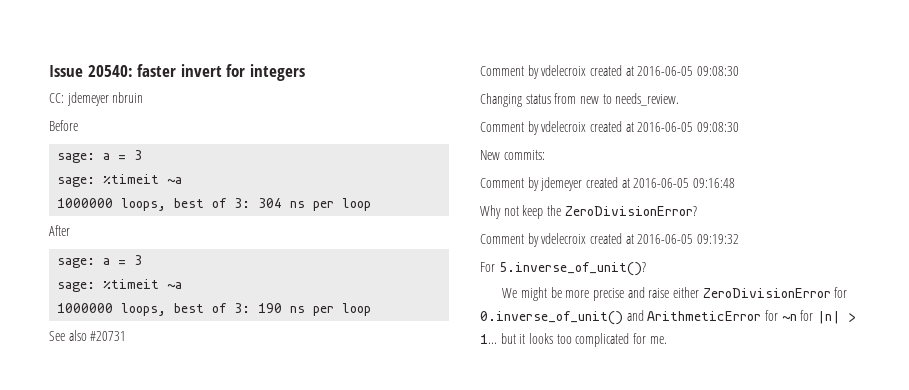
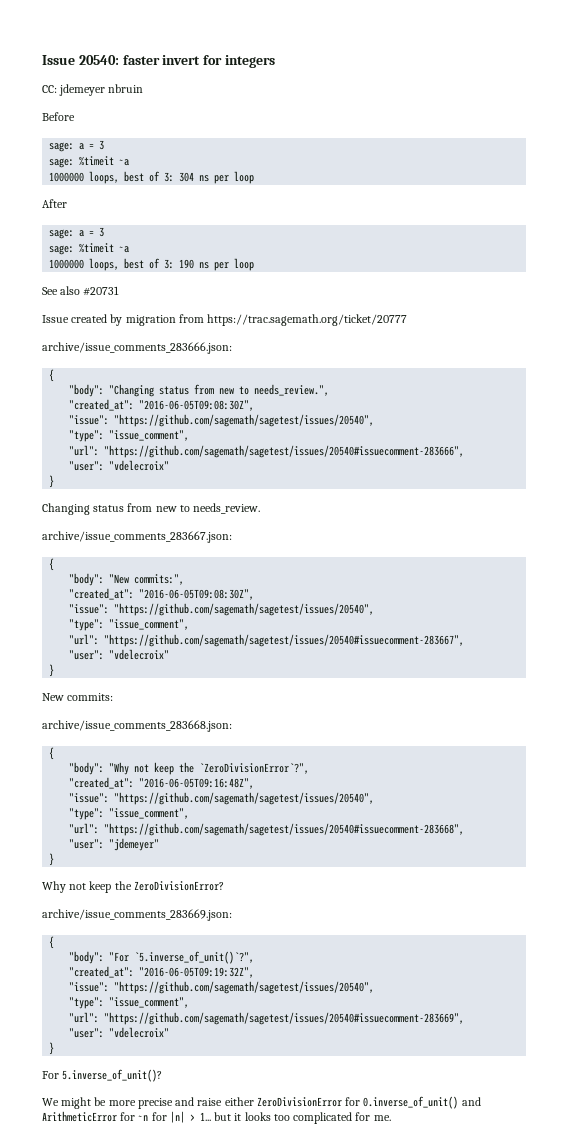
[480,65,739,79] Comment by vdelecroix created at 2016-06-05 09:08:30 -> [42,314,408,326] [42,342,232,354] [49,369,55,382] [69,384,330,397] [69,399,255,411] [69,414,375,427] [69,430,190,442] [69,445,465,458] [69,460,170,471] [49,475,55,488] Issue created by migration from https://trac.sagemath.org/ticket/20777 // archive/issue_comments_283666.json: // { // "body": "Changing status from new to needs_review.", // "created_at": "2016-06-05T09:08:30Z", // "issue": "https://github.com/sagemath/sagetest/issues/20540", // "type": "issue_comment", // "url": "https://github.com/sagemath/sagetest/issues/20540#issuecomment-283666", // "user": "vdelecroix" // }
[480,121,739,135] [480,150,545,160] [480,177,735,191] Comment by vdelecroix created at 2016-06-05 09:08:30 // New commits: // Comment by jdemeyer created at 2016-06-05 09:16:48 -> [42,531,232,543] [49,558,55,571] [69,573,185,586] [69,588,255,600] [69,603,375,616] [69,619,190,631] [69,634,465,647] [69,649,170,660] [49,664,55,677] [42,693,114,701] [42,720,232,732] [49,747,55,760] [69,762,310,775] [69,777,255,789] [69,792,375,805] [69,808,190,820] [69,823,465,836] [69,838,160,851] [49,853,55,866] archive/issue_comments_283667.json: // { // "body": "New commits:", // "created_at": "2016-06-05T09:08:30Z", // "issue": "https://github.com/sagemath/sagetest/issues/20540", // "type": "issue_comment", // "url": "https://github.com/sagemath/sagetest/issues/20540#issuecomment-283667", // "user": "vdelecroix" // } // New commits: // archive/issue_comments_283668.json: // { // "body": "Why not keep the `ZeroDivisionError`?", // "created_at": "2016-06-05T09:16:48Z", // "issue": "https://github.com/sagemath/sagetest/issues/20540", // "type": "issue_comment", // "url": "https://github.com/sagemath/sagetest/issues/20540#issuecomment-283668", // "user": "jdemeyer" // }
[480,233,739,247] Comment by vdelecroix created at 2016-06-05 09:19:32 -> [42,909,232,921] [49,936,55,949] [69,951,255,964] [69,966,255,978] [69,981,375,994] [69,997,190,1009] [69,1012,465,1025] [69,1027,170,1038] [49,1042,55,1055] archive/issue_comments_283669.json: // { // "body": "For `5.inverse_of_unit()`?", // "created_at": "2016-06-05T09:19:32Z", // "issue": "https://github.com/sagemath/sagetest/issues/20540", // "type": "issue_comment", // "url": "https://github.com/sagemath/sagetest/issues/20540#issuecomment-283669", // "user": "vdelecroix" // }

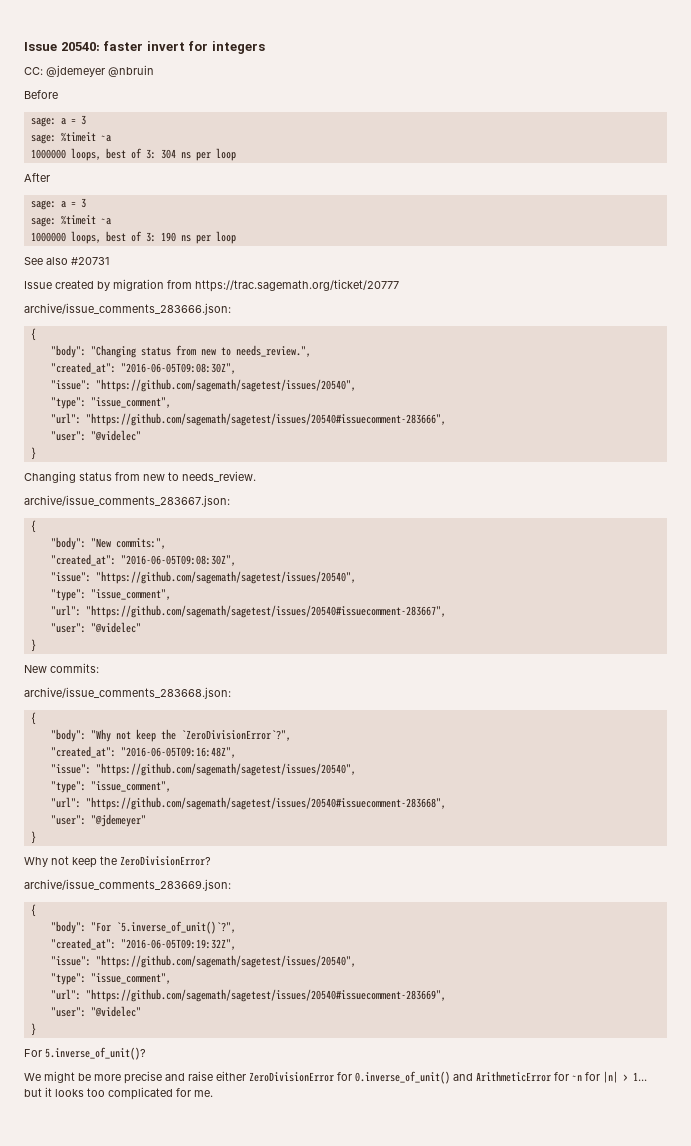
[59,84,144,96] jdemeyer nbruin -> [46,65,154,77] @jdemeyer @nbruin
[109,460,170,471] "vdelecroix" -> [90,430,141,441] "@videlec"
[109,649,170,660] "vdelecroix" -> [90,622,141,633] "@videlec"
[109,838,160,851] "jdemeyer" -> [90,814,146,827] "@jdemeyer"
[109,1027,170,1038] "vdelecroix" -> [90,1006,141,1017] "@videlec"

